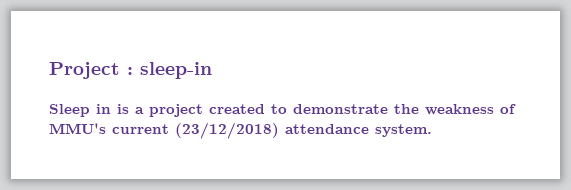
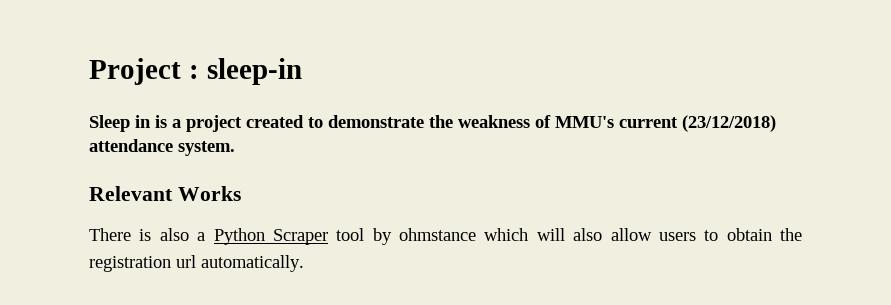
(432, 130) none -> [89,186,241,201] [89,228,802,245] [89,255,304,272] // Relevant Works // There is also a Python Scraper tool by ohmstance which will also allow users to obtain the registration url automatically.

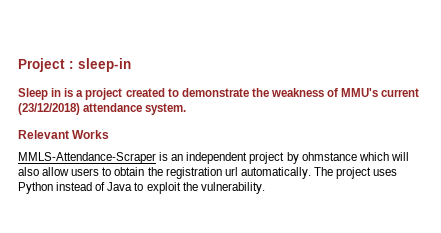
[89,228,365,245] There is also a Python Scraper tool -> [18,152,285,164] MMLS-Attendance-Scraper is an independent project
(304, 263) none -> [313,167,398,179] [18,182,265,194] The project uses Python instead of Java to exploit the vulnerability.

